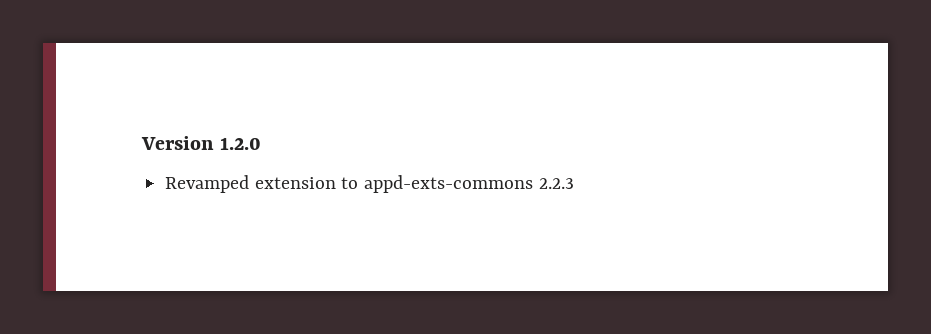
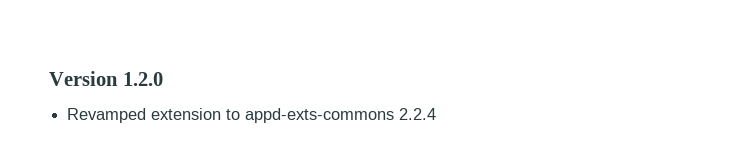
[538,178,574,189] 2.2.3 -> [399,108,437,120] 2.2.4

